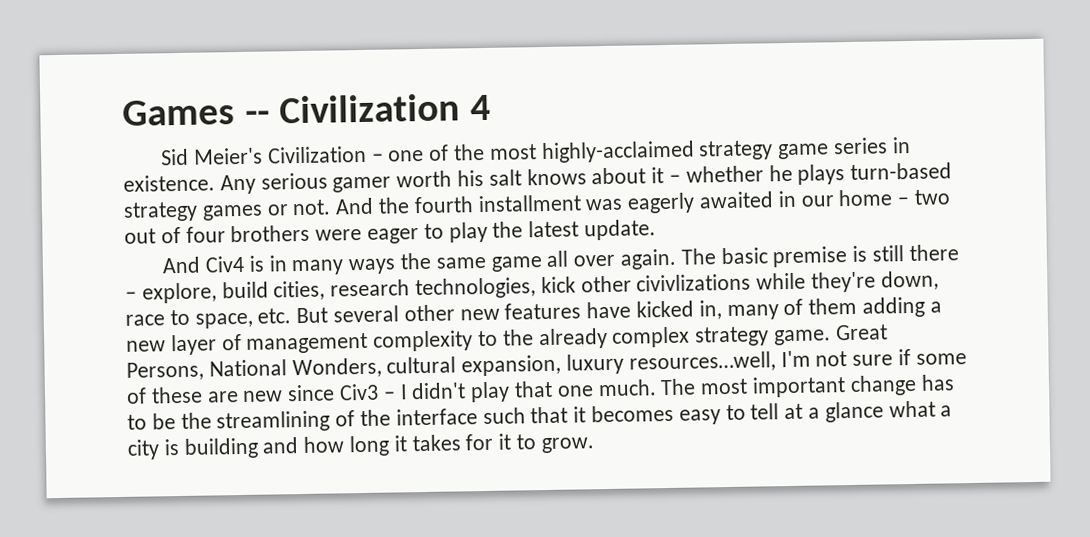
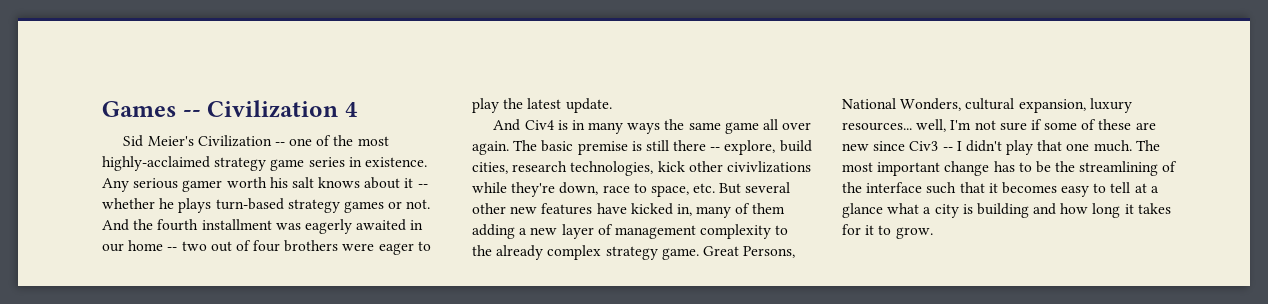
[371,153,384,162] – -> [274,142,285,146] --
[669,174,682,183] – -> [417,184,428,188] --
[897,197,911,206] – -> [167,247,178,251] --
[125,291,137,300] – -> [710,147,721,151] --
[628,351,776,373] resources…well, -> [842,119,947,132] resources... well,
[382,391,396,400] – -> [942,147,953,151] --

